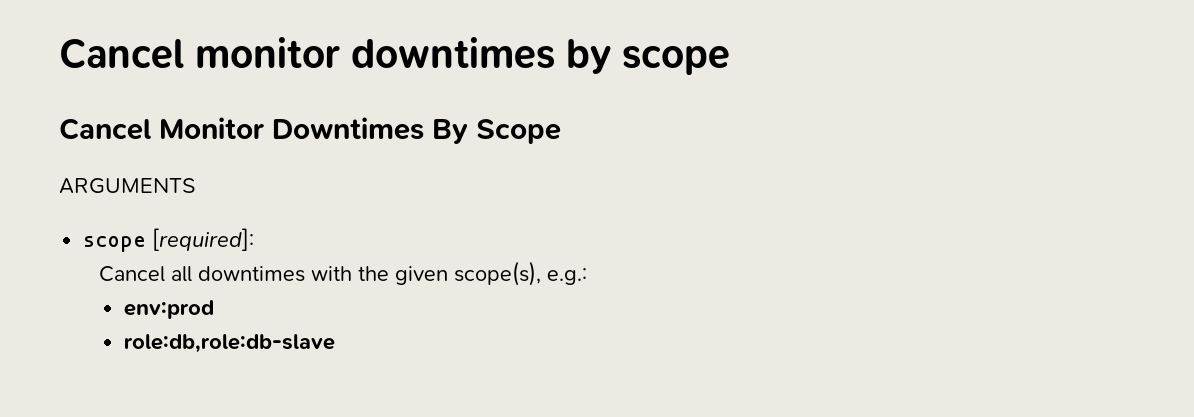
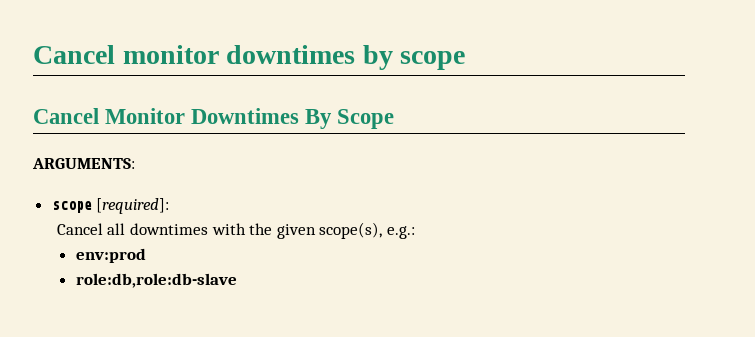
[59,178,195,194] ARGUMENTS -> [32,158,135,169] ARGUMENTS:

